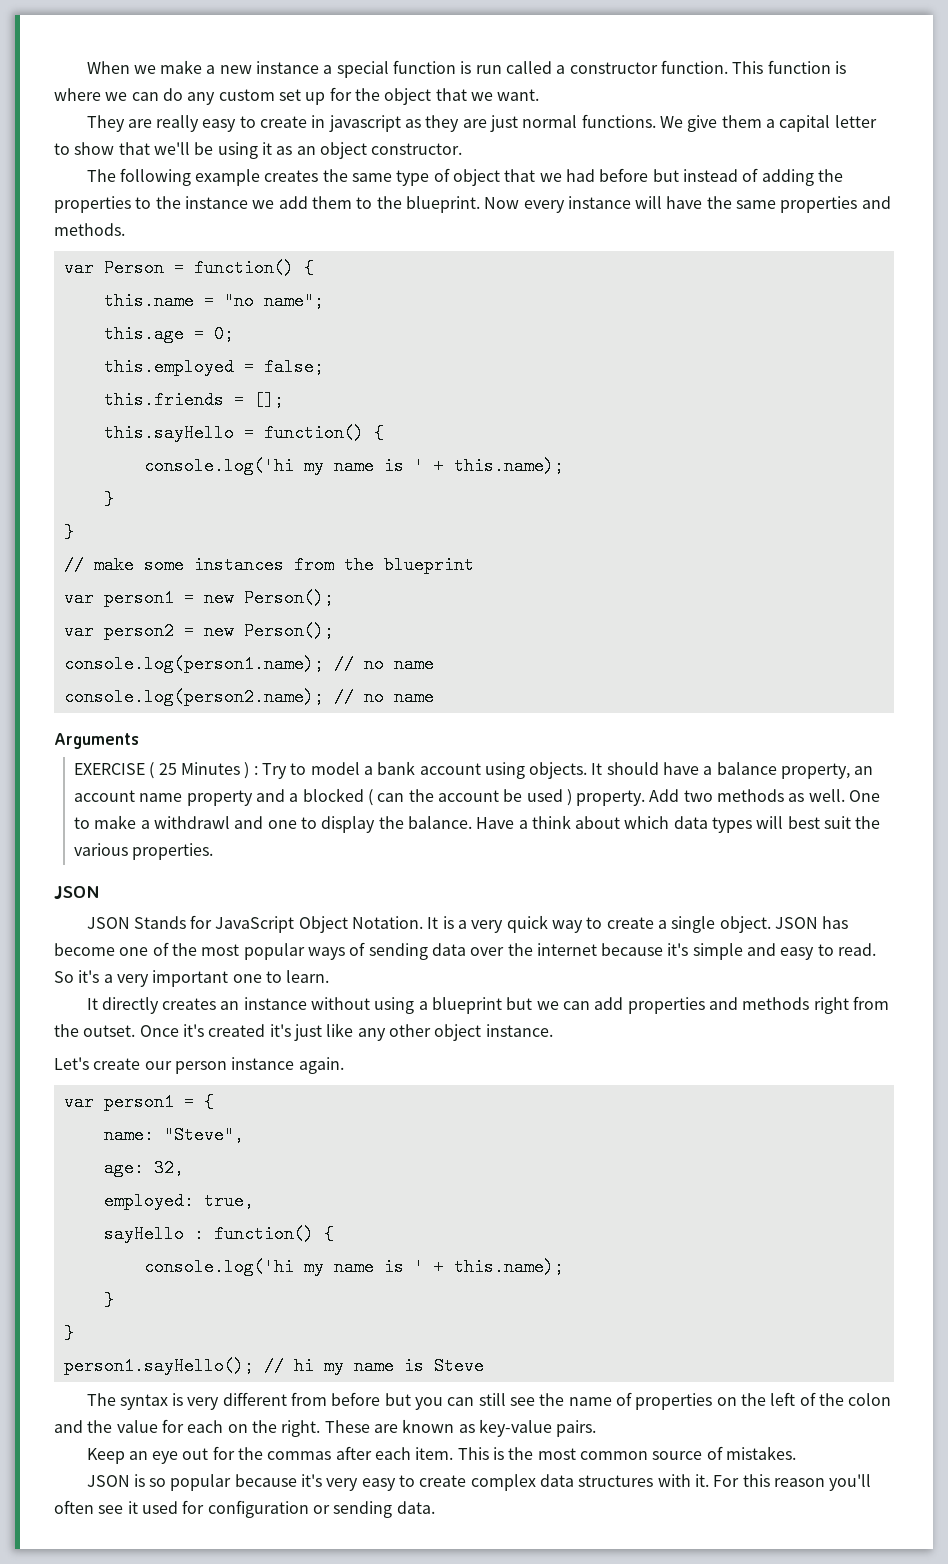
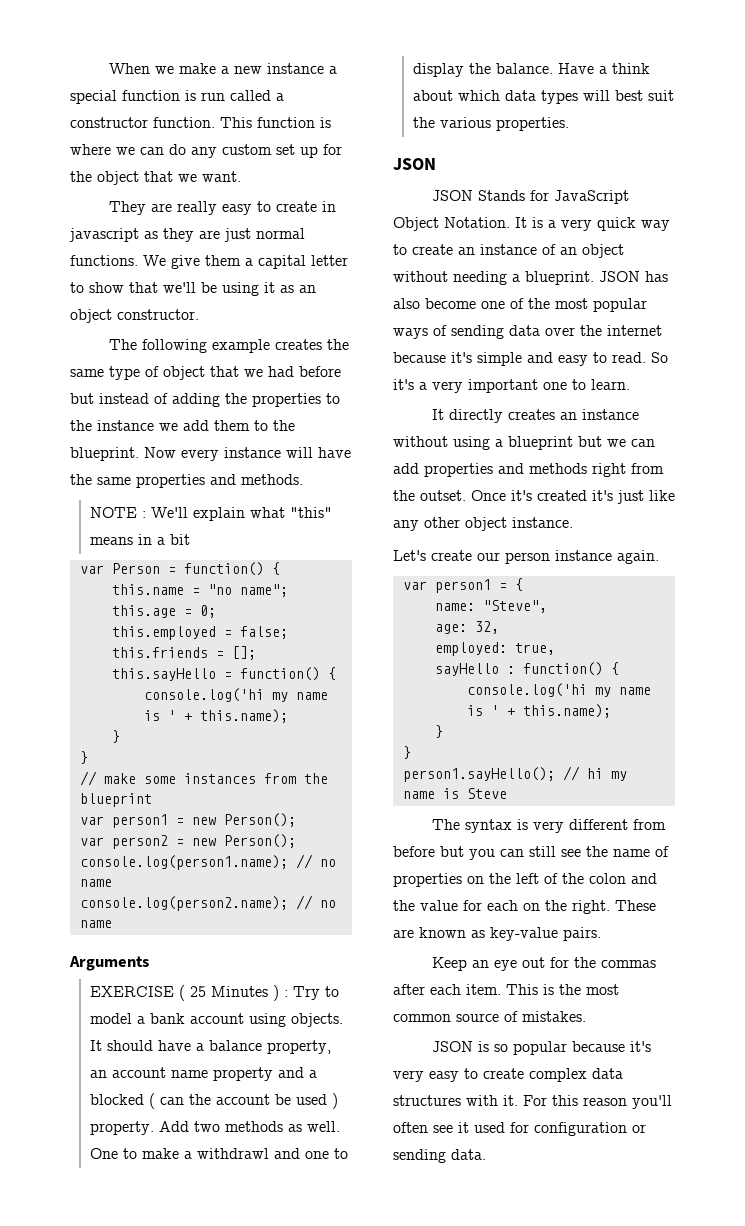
(125, 229) none -> [90,507,333,521] [90,534,191,545] // NOTE : We'll explain what "this" means in a bit
[657,916,771,933] a single object. -> [458,244,624,258] [393,271,594,285] an instance of an object without needing a blueprint.
(849, 922) none -> [393,298,420,309] also

